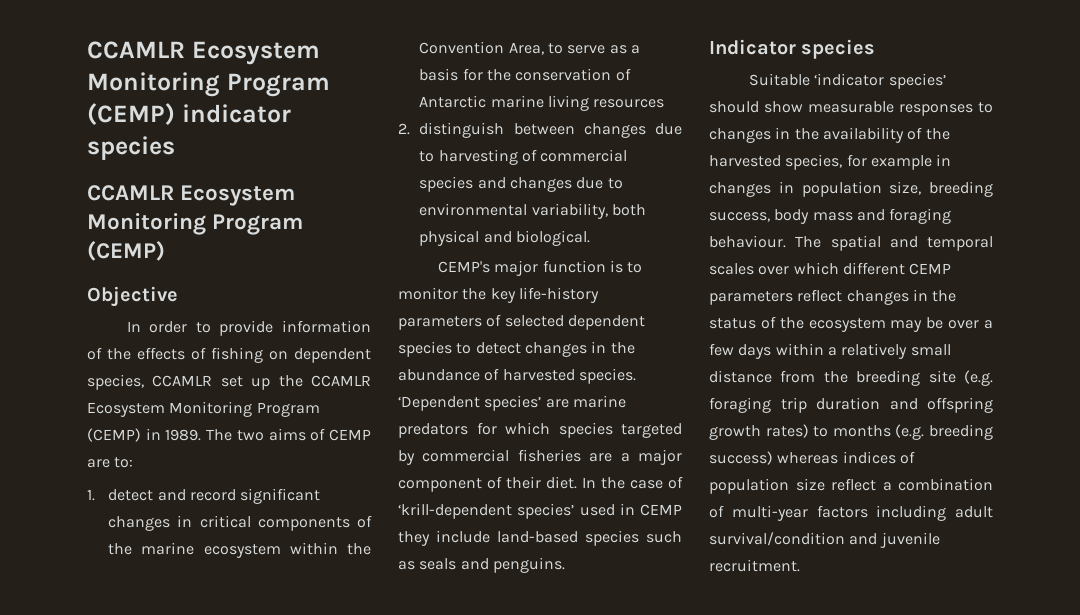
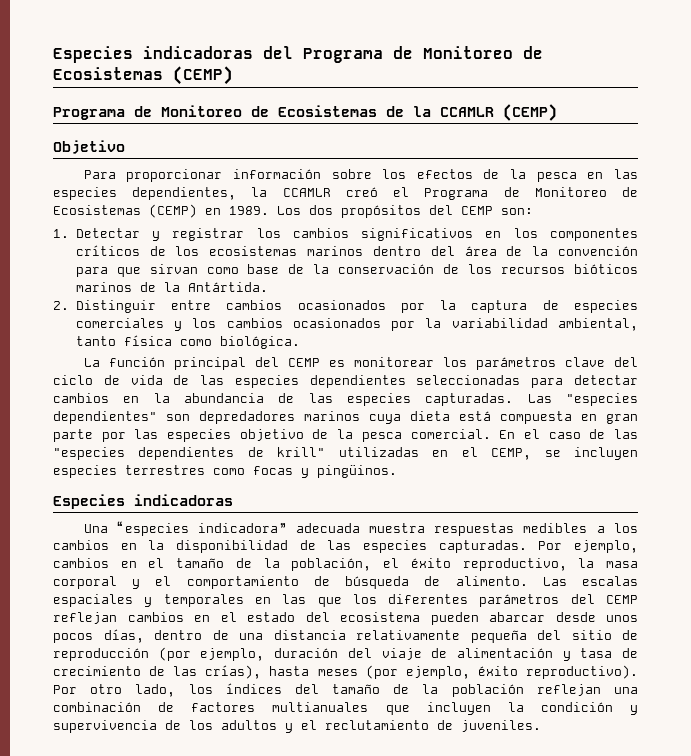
[87,41,320,65] [87,72,330,97] [87,103,291,125] [87,136,175,160] [87,185,296,206] [87,213,304,235] [87,241,165,261] [87,286,178,307] [126,320,371,336] [87,347,371,363] [87,374,371,390] [87,401,320,417] [87,428,371,442] [87,457,134,468] [87,488,321,504] [108,515,372,531] [108,542,371,558] [419,41,640,55] [419,68,631,81] [419,95,665,111] [398,122,682,138] [419,149,628,165] [419,176,623,192] [419,203,646,219] [419,230,590,246] [437,260,643,276] [398,287,599,303] [398,314,645,330] [398,341,635,357] [398,368,636,384] [398,395,626,411] [398,422,682,438] [398,449,682,465] [398,476,683,492] [398,503,682,519] [398,530,682,546] [398,557,565,573] [709,39,876,59] [748,73,946,89] [709,101,993,116] [709,127,950,143] [709,154,952,170] [709,181,993,197] [709,208,952,224] [709,235,993,251] [709,262,952,275] [709,289,957,305] [709,316,993,332] [709,343,951,359] [709,370,993,386] [709,397,993,413] [709,424,993,440] [709,451,915,465] [709,478,993,494] [709,505,993,521] [709,532,940,548] [709,559,800,572] CCAMLR Ecosystem Monitoring Program (CEMP) indicator species // CCAMLR Ecosystem Monitoring Program (CEMP) // Objective // In order to provide information of the effects of fishing on dependent species, CCAMLR set up the CCAMLR Ecosystem Monitoring Program (CEMP) in 1989. The two aims of CEMP are to: // 1. detect and record significant changes in critical components of the marine ecosystem within the Convention Area, to serve as a basis for the conservation of Antarctic marine living resources // 2. distinguish between changes due to harvesting of commercial species and changes due to environmental variability, both physical and biological. // CEMP's major function is to monitor the key life-history parameters of selected dependent species to detect changes in the abundance of harvested species. ‘Dependent species’ are marine predators for which species targeted by commercial fisheries are a major component of their diet. In the case of ‘krill-dependent species’ used in CEMP they include land-based species such as seals and penguins. // Indicator species // Suitable ‘indicator species’ should show measurable responses to changes in the availability of the harvested species, for example in changes in population size, breeding success, body mass and foraging behaviour. The spatial and temporal scales over which different CEMP parameters reflect changes in the status of the ecosystem may be over a few days within a relatively small distance from the breeding site (e.g. foraging trip duration and offspring growth rates) to months (e.g. breeding success) whereas indices of population size reflect a combination of multi-year factors including adult survival/condition and juvenile recruitment. -> [53,46,543,63] [53,66,233,85] [53,104,557,121] [53,140,125,154] [83,169,638,182] [53,187,638,200] [53,204,533,218] [53,228,638,241] [75,245,638,256] [75,264,639,277] [75,282,268,292] [53,300,638,313] [75,318,638,331] [75,335,300,349] [83,357,638,370] [53,375,638,388] [53,393,638,406] [53,411,638,424] [53,429,638,442] [53,447,639,460] [53,465,397,478] [53,494,233,509] [83,521,638,536] [53,540,638,553] [53,558,638,571] [53,576,638,589] [53,594,638,607] [53,612,638,625] [53,629,638,643] [53,647,638,661] [53,665,638,679] [53,683,638,697] [53,702,638,715] [53,720,541,733] Especies indicadoras del Programa de Monitoreo de Ecosistemas (CEMP) // Programa de Monitoreo de Ecosistemas de la CCAMLR (CEMP) // Objetivo // Para proporcionar información sobre los efectos de la pesca en las especies dependientes, la CCAMLR creó el Programa de Monitoreo de Ecosistemas (CEMP) en 1989. Los dos propósitos del CEMP son: // 1. Detectar y registrar los cambios significativos en los componentes críticos de los ecosistemas marinos dentro del área de la convención para que sirvan como base de la conservación de los recursos bióticos marinos de la Antártida. // 2. Distinguir entre cambios ocasionados por la captura de especies comerciales y los cambios ocasionados por la variabilidad ambiental, tanto física como biológica. // La función principal del CEMP es monitorear los parámetros clave del ciclo de vida de las especies dependientes seleccionadas para detectar cambios en la abundancia de las especies capturadas. Las "especies dependientes" son depredadores marinos cuya dieta está compuesta en gran parte por las especies objetivo de la pesca comercial. En el caso de las "especies dependientes de krill" utilizadas en el CEMP, se incluyen especies terrestres como focas y pingüinos. // Especies indicadoras // Una “especies indicadora” adecuada muestra respuestas medibles a los cambios en la disponibilidad de las especies capturadas. Por ejemplo, cambios en el tamaño de la población, el éxito reproductivo, la masa corporal y el comportamiento de búsqueda de alimento. Las escalas espaciales y temporales en las que los diferentes parámetros del CEMP reflejan cambios en el estado del ecosistema pueden abarcar desde unos pocos días, dentro de una distancia relativamente pequeña del sitio de reproducción (por ejemplo, duración del viaje de alimentación y tasa de crecimiento de las crías), hasta meses (por ejemplo, éxito reproductivo). Por otro lado, los índices del tamaño de la población reflejan una combinación de factores multianuales que incluyen la condición y supervivencia de los adultos y el reclutamiento de juveniles.

